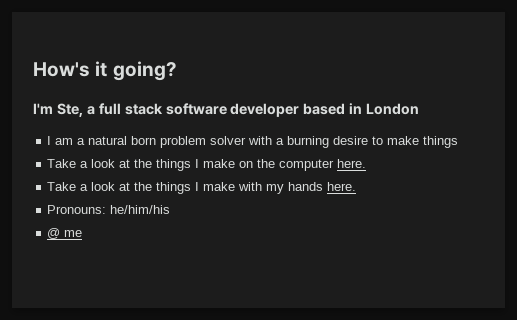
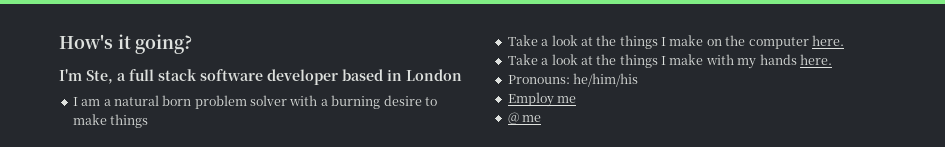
(171, 209) none -> [507,92,577,107] // Employ me

